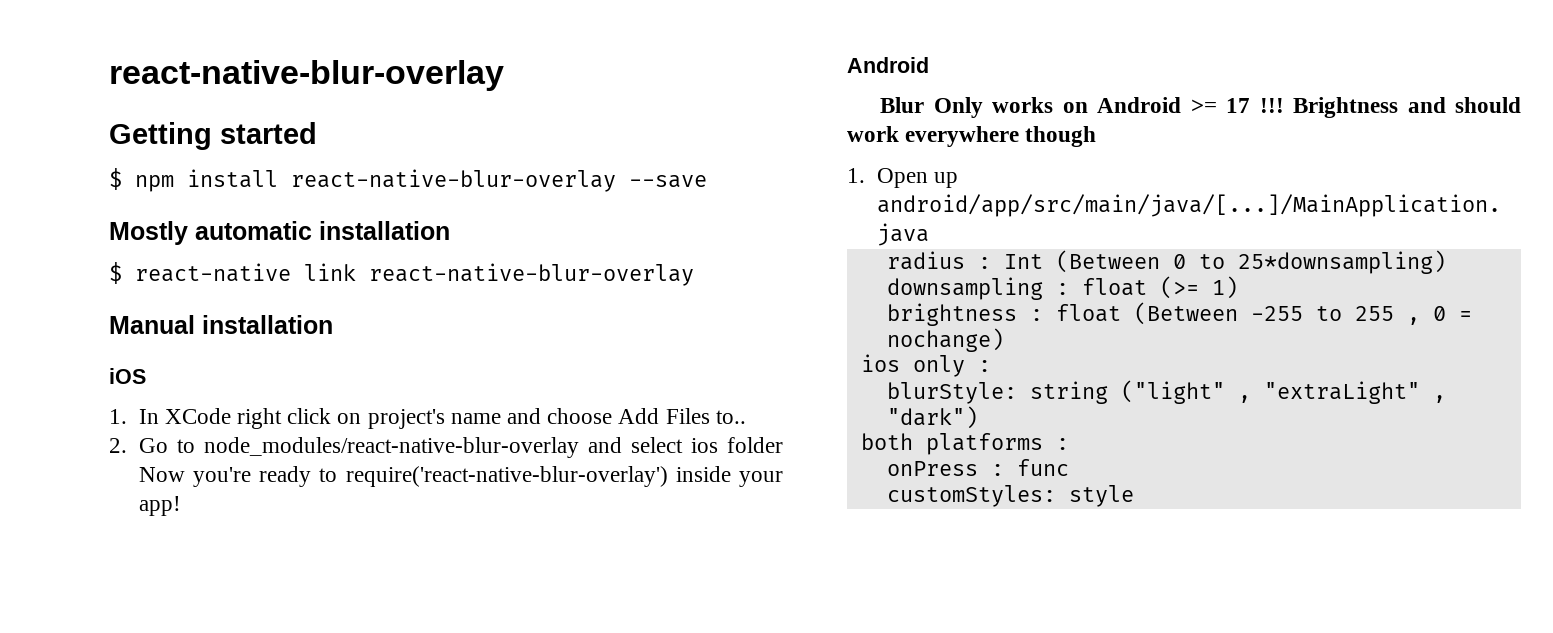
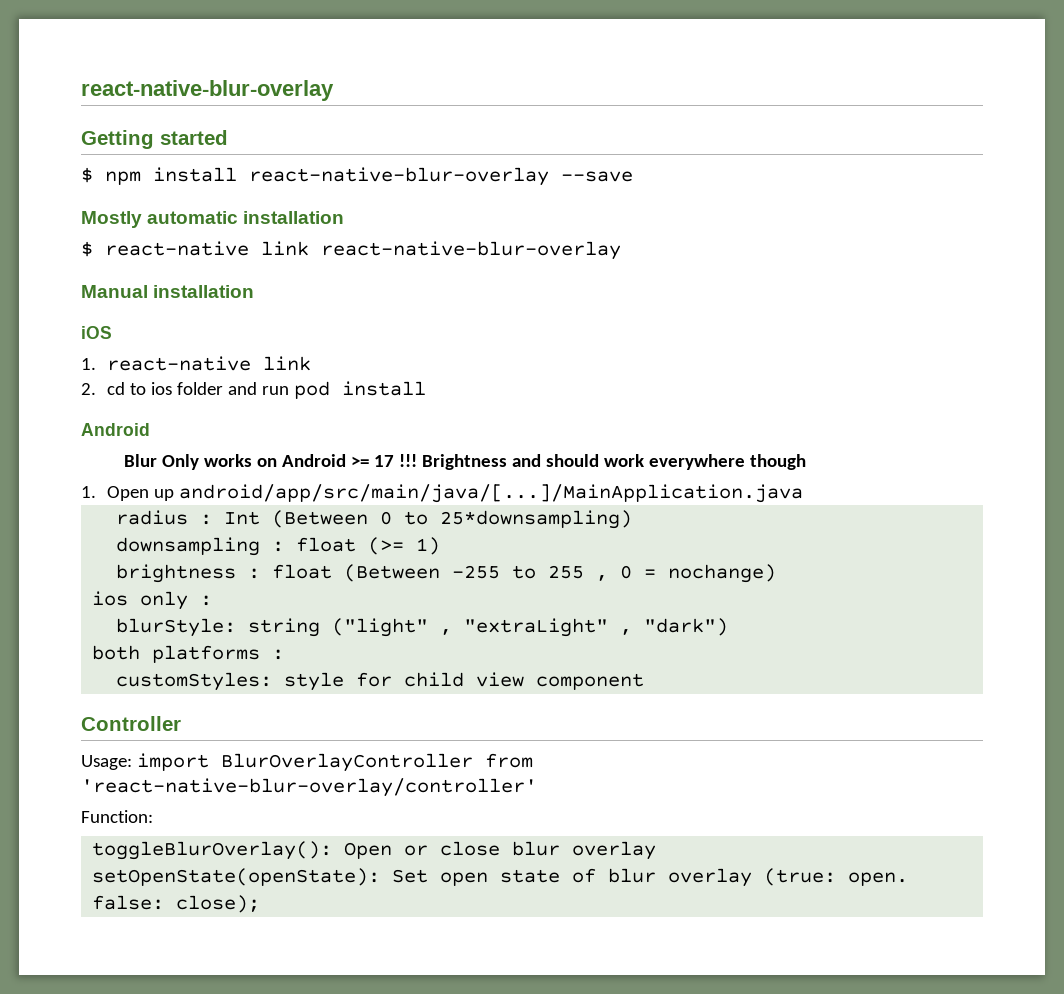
[138,408,746,429] [109,437,784,458] [138,466,783,487] [138,496,181,516] In XCode right click on project's name and choose Add Files to.. // 2. Go to node_modules/react-native-blur-overlay and select ios folder Now you're ready to require('react-native-blur-overlay') inside your app! -> [107,356,312,371] [81,381,427,399] react-native link // 2. cd to ios folder and run pod install
[886,459,1069,476] // onPress : func -> (285, 654) none
(1134, 496) none -> [356,672,645,690] [81,716,181,731] [81,753,533,772] [81,778,537,797] [81,810,153,823] [92,841,657,860] [92,868,909,887] [92,895,261,913] for child view component // Controller // Usage: import BlurOverlayController from 'react-native-blur-overlay/controller' // Function: // toggleBlurOverlay(): Open or close blur overlay // setOpenState(openState): Set open state of blur overlay (true: open. false: close);

